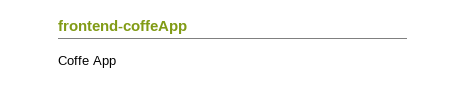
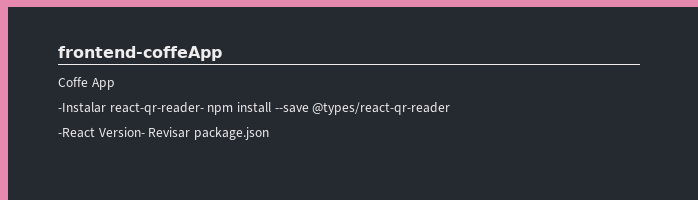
(116, 62) none -> [58,102,451,115] [58,127,269,140] // -Instalar react-qr-reader- npm install --save @types/react-qr-reader // -React Version- Revisar package.json

